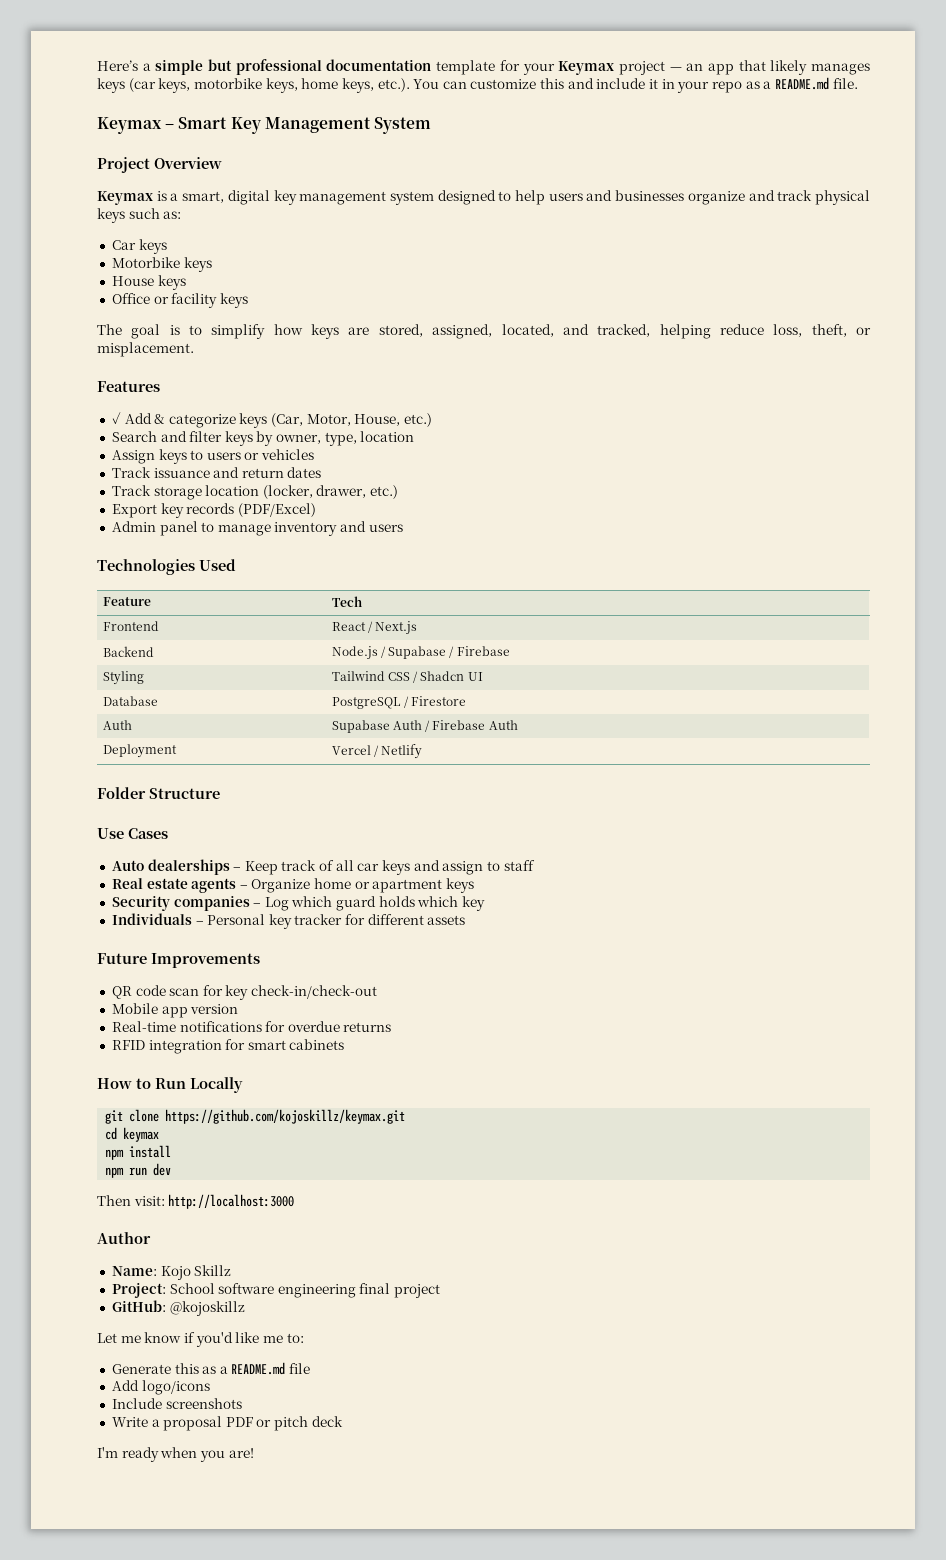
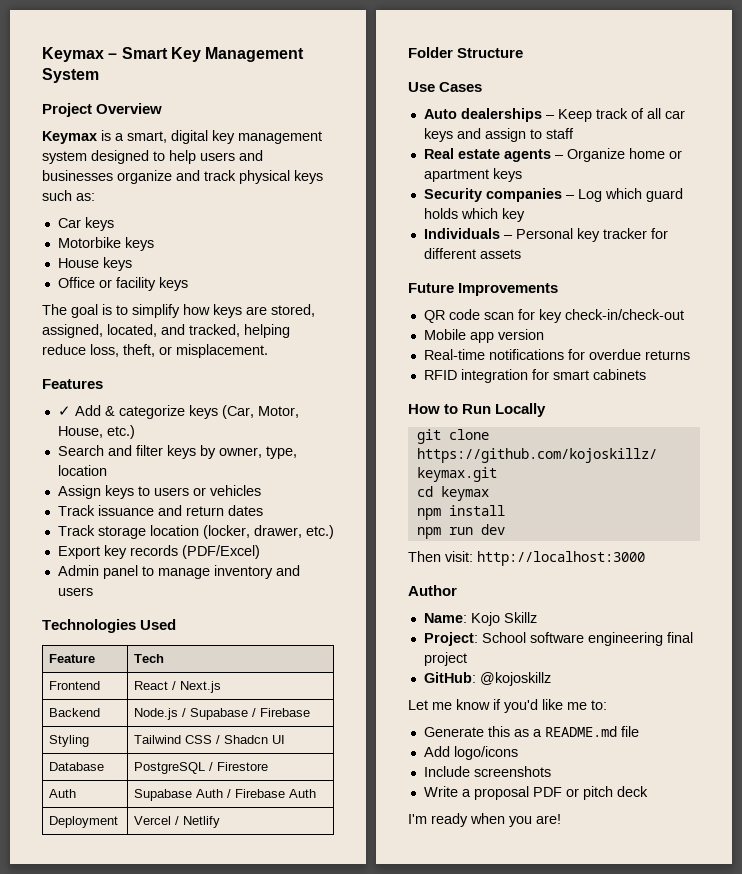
[97,59,870,75] [97,77,858,93] Here’s a simple but professional documentation template for your Keymax project — an app that likely manages keys (car keys, motorbike keys, home keys, etc.). You can customize this and include it in your repo as a README.md file. // -> (42, 54) none

